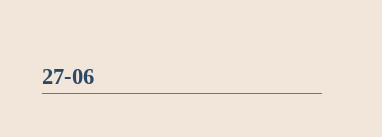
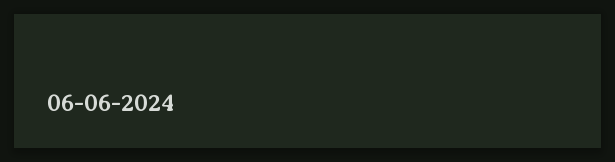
[42,69,94,84] 27-06 -> [47,94,174,111] 06-06-2024

